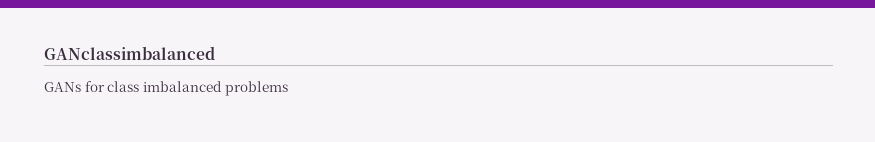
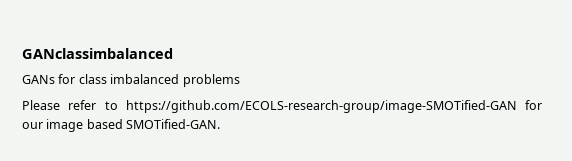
(288, 88) none -> [22,100,542,113] [22,119,221,132] // Please refer to https://github.com/ECOLS-research-group/image-SMOTified-GAN for our image based SMOTified-GAN.

